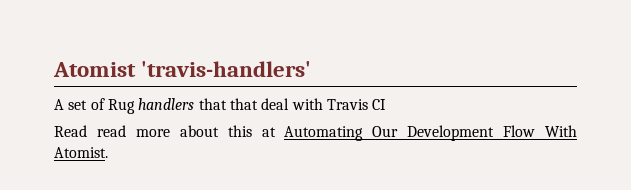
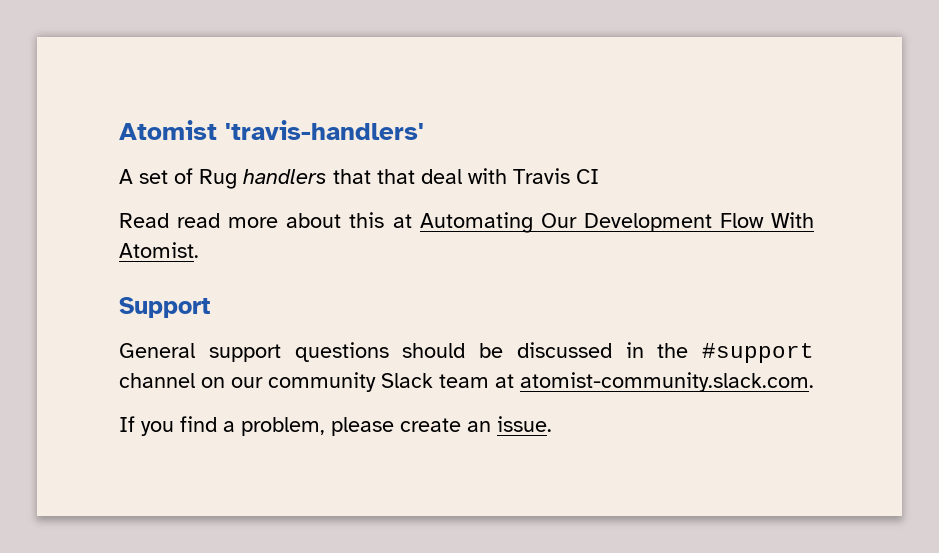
(108, 152) none -> [119,297,210,318] [119,342,814,363] [119,372,814,392] [119,416,552,436] // Support // General support questions should be discussed in the #support channel on our community Slack team at atomist-community.slack.com. // If you find a problem, please create an issue.

